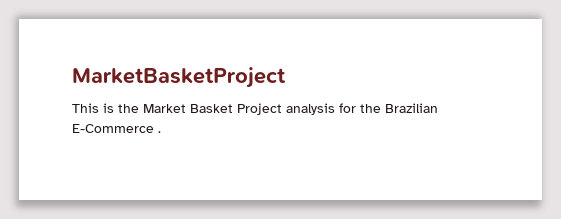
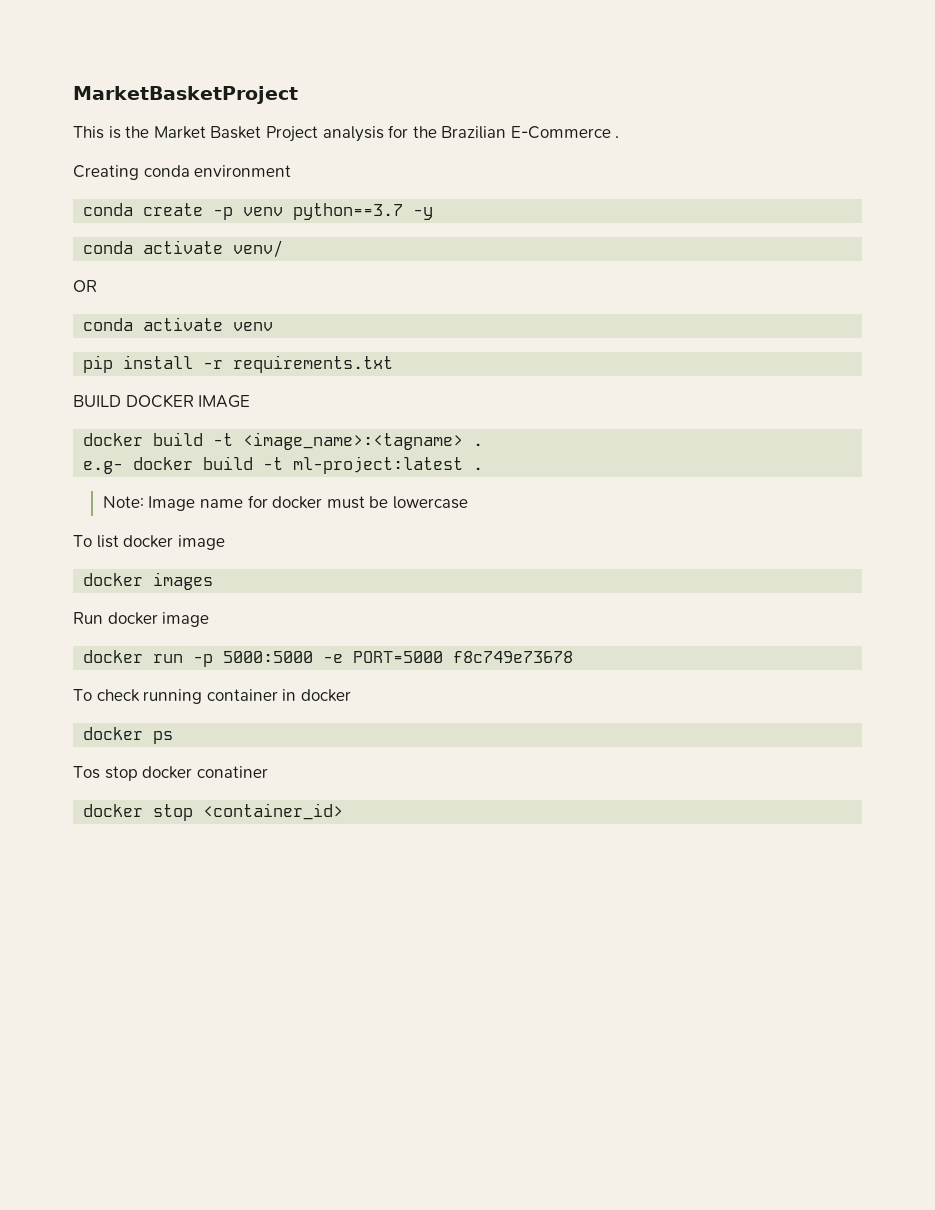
(161, 132) none -> [73,165,292,180] [83,203,434,220] [83,240,284,258] [73,280,97,292] [83,317,274,331] [83,355,394,373] [73,394,251,408] [83,432,484,450] [83,456,484,474] [102,495,468,511] [73,535,225,550] [83,572,214,590] [73,612,210,627] [83,650,574,667] [73,689,351,704] [83,727,174,744] [73,766,268,781] [83,803,344,821] // Creating conda environment // conda create -p venv python==3.7 -y // conda activate venv/ // OR // conda activate venv // pip install -r requirements.txt // BUILD DOCKER IMAGE // docker build -t <image_name>:<tagname> . // e.g- docker build -t ml-project:latest . // Note: Image name for docker must be lowercase // To list docker image // docker images // Run docker image // docker run -p 5000:5000 -e PORT=5000 f8c749e73678 // To check running container in docker // docker ps // Tos stop docker conatiner // docker stop <container_id>

